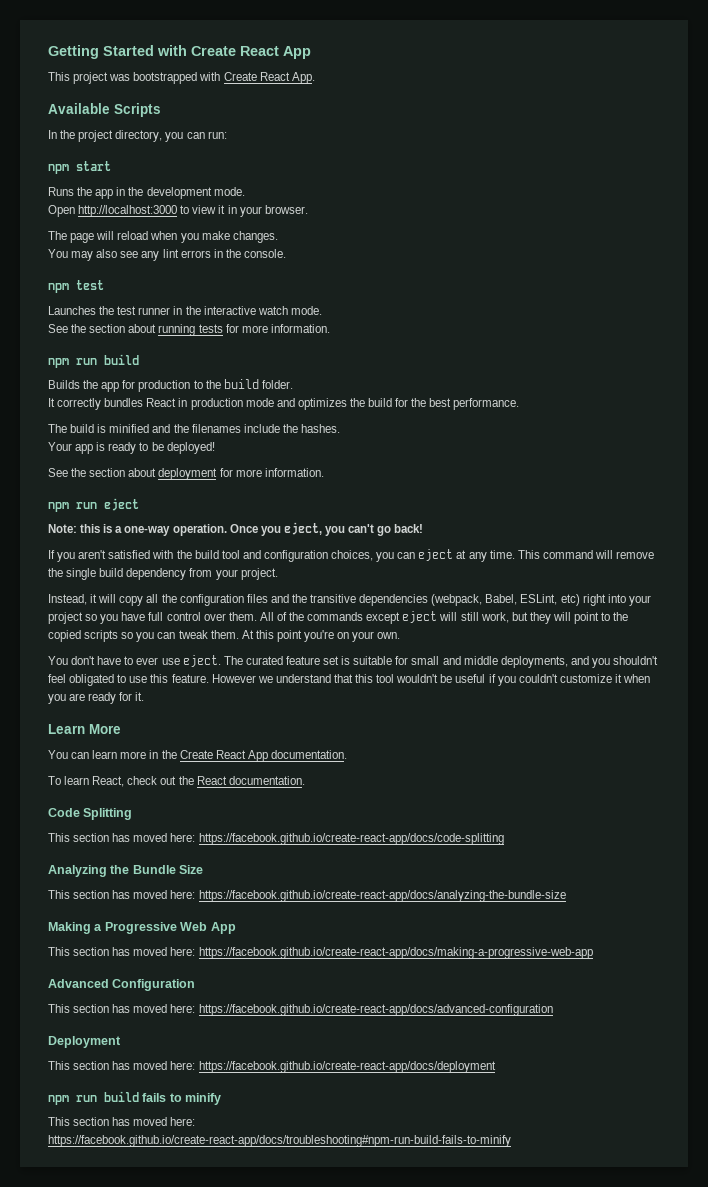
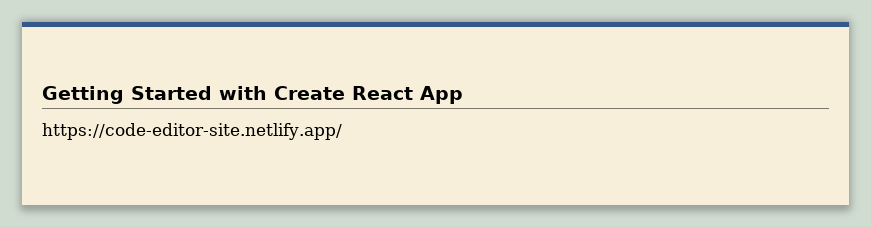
[48,72,315,84] [48,103,161,117] [48,130,227,142] [48,161,111,174] [48,187,245,199] [48,205,308,217] [48,231,278,243] [48,249,286,261] [48,280,104,293] [48,306,322,315] [48,324,330,336] [48,354,139,368] [48,379,293,392] [48,398,520,410] [48,424,340,433] [48,442,215,454] [48,468,324,480] [48,498,139,512] [48,522,424,536] [48,549,655,562] [48,568,278,580] [48,594,651,606] [48,611,629,624] [48,630,401,642] [48,655,659,668] [48,674,651,686] [48,692,145,704] [48,724,121,734] [48,750,347,762] [48,776,305,787] [48,808,133,820] [48,833,504,845] [48,865,204,877] [48,890,566,902] [48,922,236,934] [48,947,593,959] [48,979,196,991] [48,1004,553,1016] [48,1036,121,1048] [48,1061,496,1073] [48,1091,222,1105] [48,1117,196,1126] [48,1135,511,1147] This project was bootstrapped with Create React App. // Available Scripts // In the project directory, you can run: // npm start // Runs the app in the development mode. // Open http://localhost:3000 to view it in your browser. // The page will reload when you make changes. // You may also see any lint errors in the console. // npm test // Launches the test runner in the interactive watch mode. // See the section about running tests for more information. // npm run build // Builds the app for production to the build folder. // It correctly bundles React in production mode and optimizes the build for the best performance. // The build is minified and the filenames include the hashes. // Your app is ready to be deployed! // See the section about deployment for more information. // npm run eject // Note: this is a one-way operation. Once you eject, you can't go back! // If you aren't satisfied with the build tool and configuration choices, you can eject at any time. This command will remove the single build dependency from your project. // Instead, it will copy all the configuration files and the transitive dependencies (webpack, Babel, ESLint, etc) right into your project so you have full control over them. All of the commands except eject will still work, but they will point to the copied scripts so you can tweak them. At this point you're on your own. // You don't have to ever use eject. The curated feature set is suitable for small and middle deployments, and you shouldn't feel obligated to use this feature. However we understand that this tool wouldn't be useful if you couldn't customize it when you are ready for it. // Learn More // You can learn more in the Create React App documentation. // To learn React, check out the React documentation. // Code Splitting // This section has moved here: https://facebook.github.io/create-react-app/docs/code-splitting // Analyzing the Bundle Size // This section has moved here: https://facebook.github.io/create-react-app/docs/analyzing-the-bundle-size // Making a Progressive Web App // This section has moved here: https://facebook.github.io/create-react-app/docs/making-a-progressive-web-app // Advanced Configuration // This section has moved here: https://facebook.github.io/create-react-app/docs/advanced-configuration // Deployment // This section has moved here: https://facebook.github.io/create-react-app/docs/deployment // npm run build fails to minify // This section has moved here: https://facebook.github.io/create-react-app/docs/troubleshooting#npm-run-build-fails-to-minify -> [42,123,342,140] https://code-editor-site.netlify.app/

